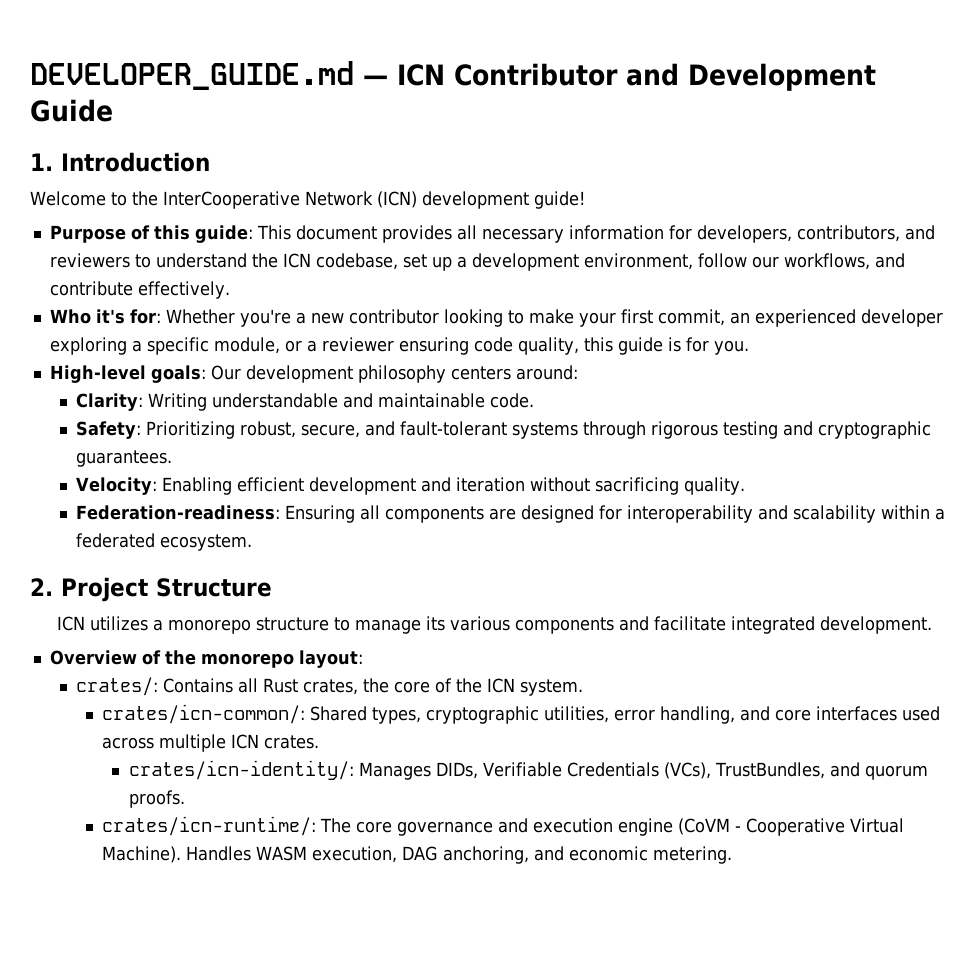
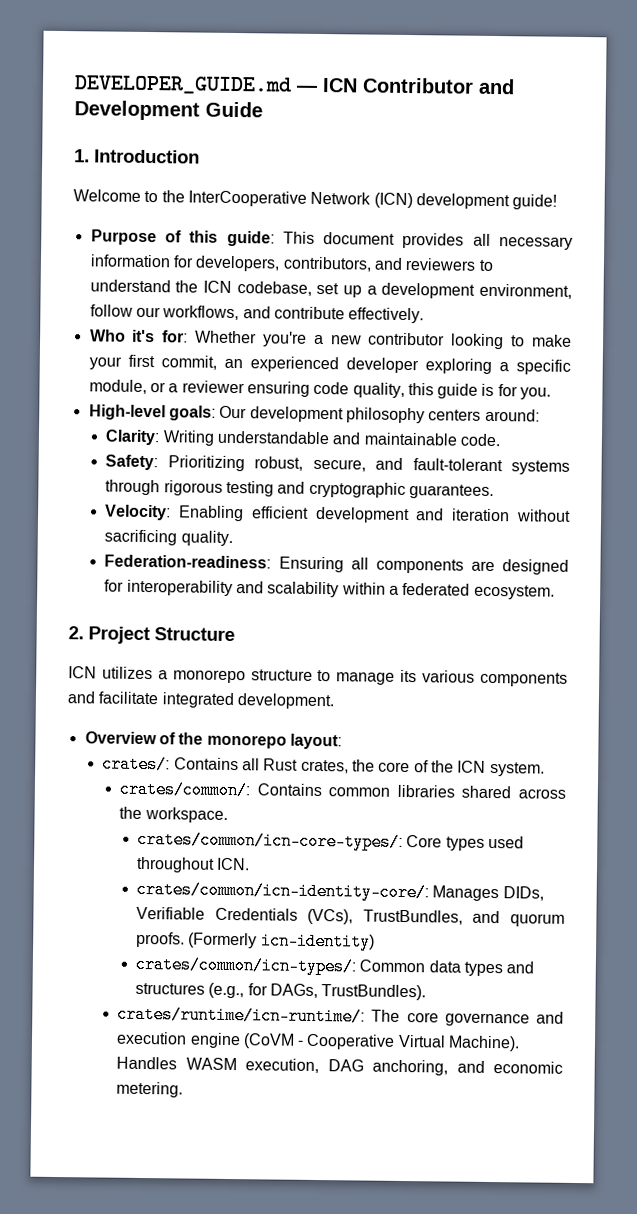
[102,704,941,724] [102,734,320,752] [128,760,354,780] crates/icn-common/: Shared types, cryptographic utilities, error handling, and core interfaces used across multiple ICN crates. // crates/icn-identity/: -> [119,780,566,800] [119,806,228,823] [137,830,524,851] [136,856,251,873] [136,880,430,902] crates/common/: Contains common libraries shared across the workspace. // crates/common/icn-core-types/: Core types used throughout ICN. // crates/common/icn-identity-core/:
[102,816,317,836] // crates/icn-runtime/: -> [188,932,375,951] [135,955,535,977] [135,982,427,1001] [117,1005,366,1026] (Formerly icn-identity) // crates/common/icn-types/: Common data types and structures (e.g., for DAGs, TrustBundles). // crates/runtime/icn-runtime/:

